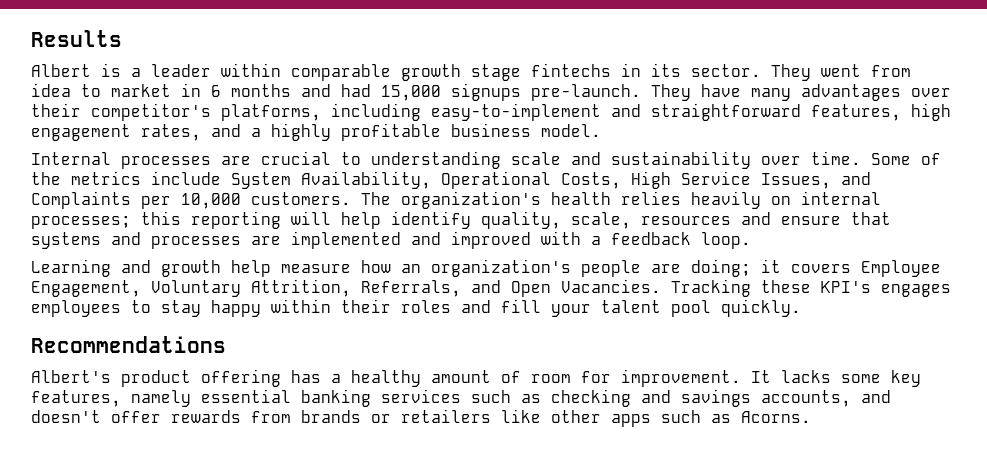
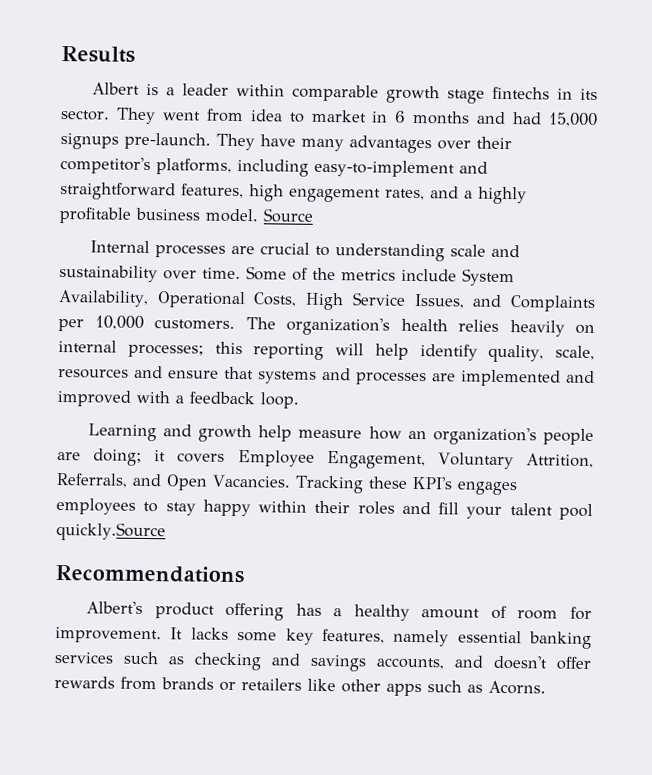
(601, 130) none -> [263,208,313,223] Source
[721,299,801,317] quickly. -> [56,521,166,542] quickly.Source

